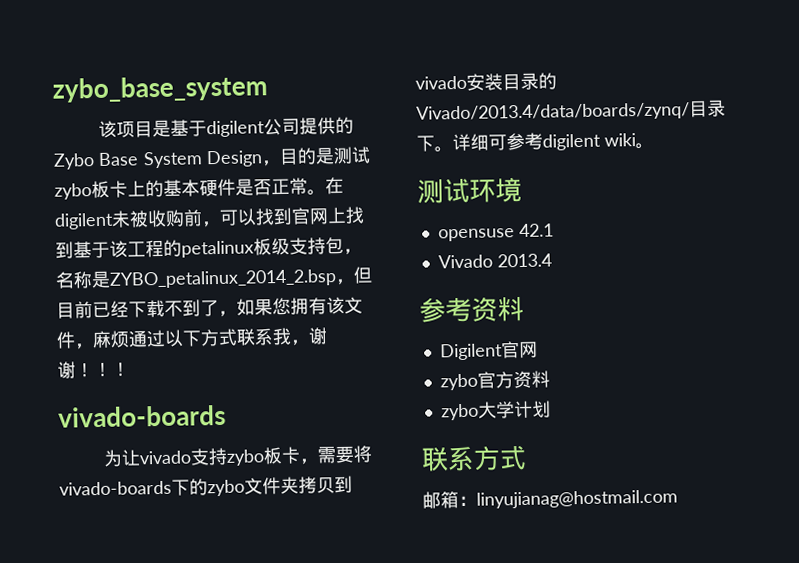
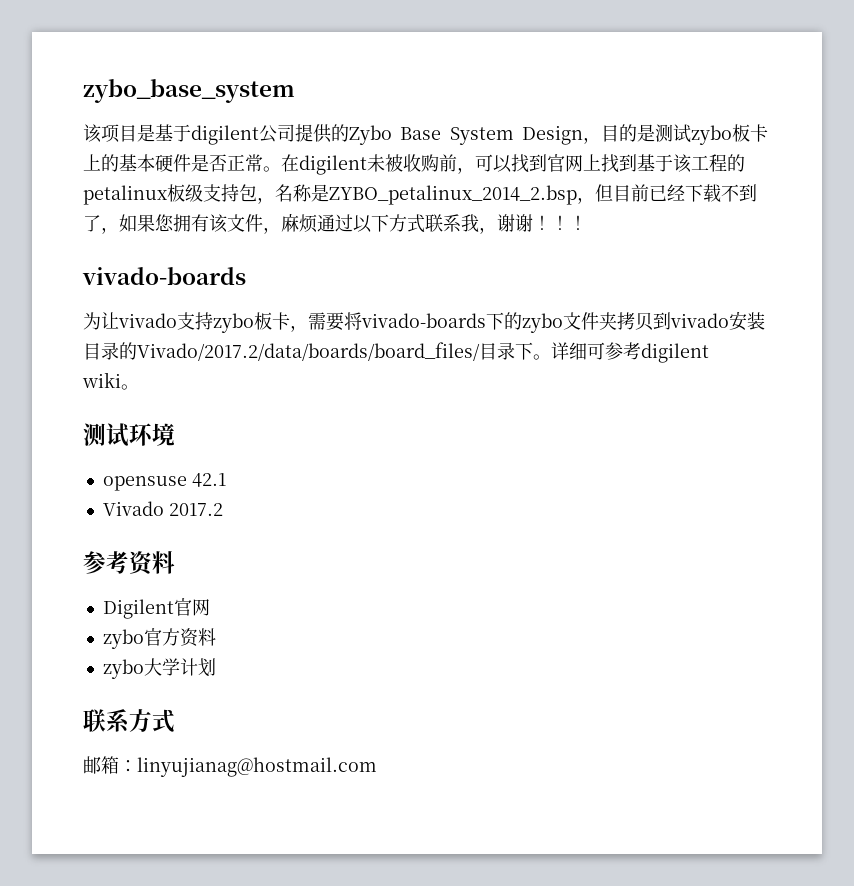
[416,102,690,123] Vivado/2013.4/data/boards/zynq/ -> [137,342,480,361] Vivado/2017.2/data/boards/board_files/
[496,253,552,268] 2013.4 -> [168,503,223,516] 2017.2

